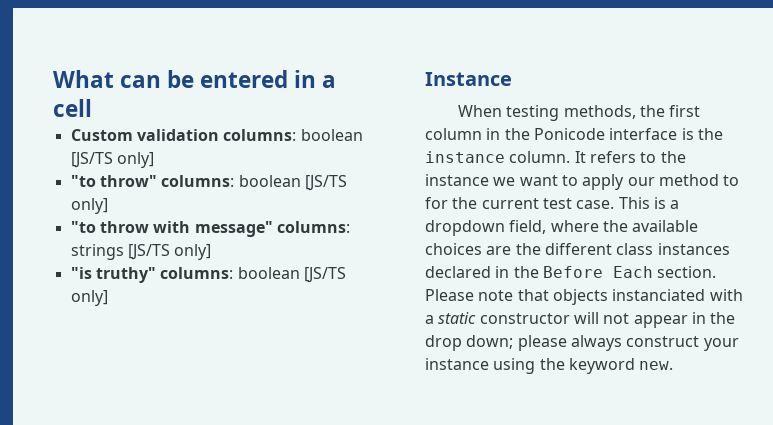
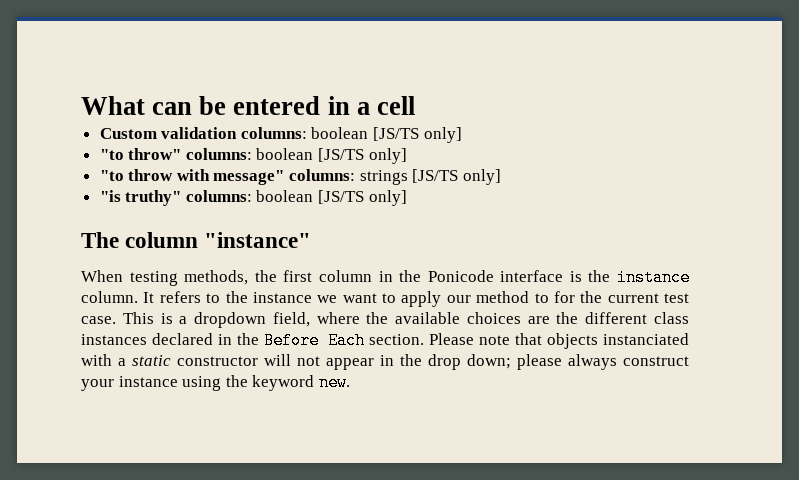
[425,72,512,86] Instance -> [81,232,312,248] The column "instance"

